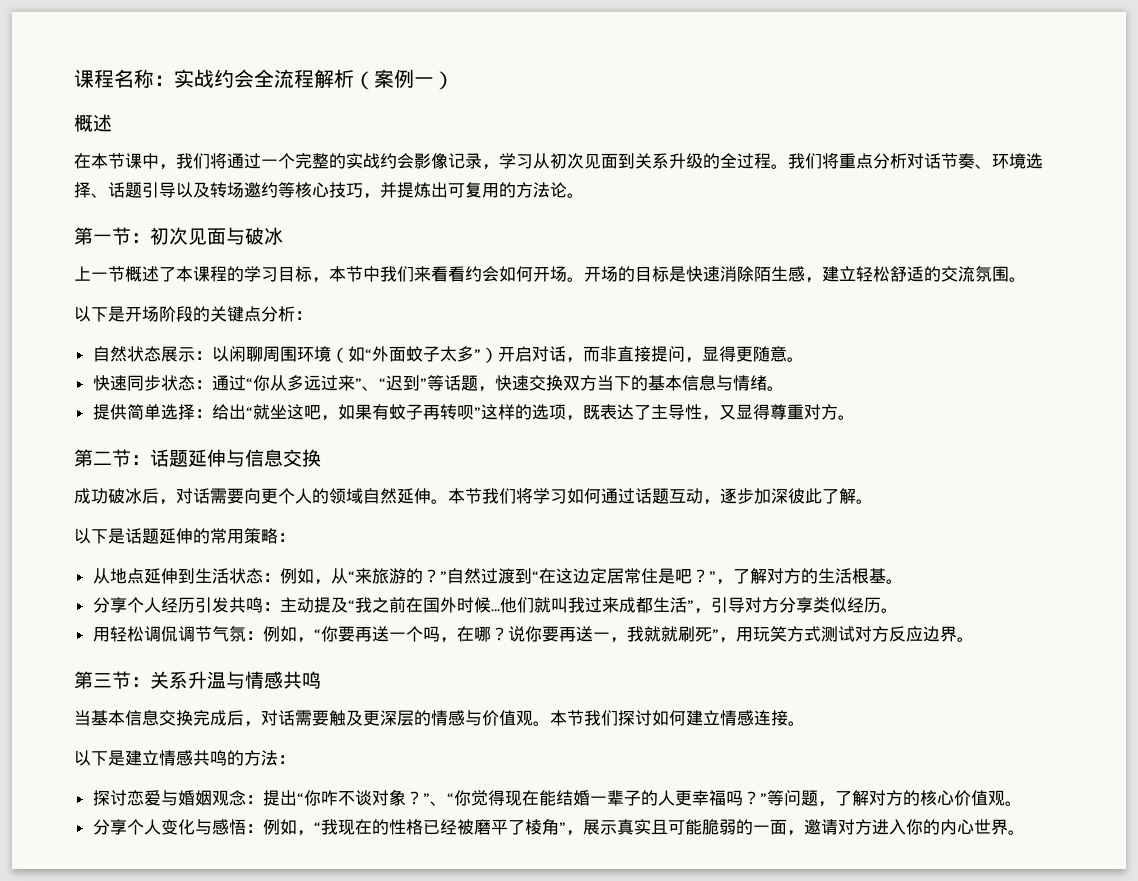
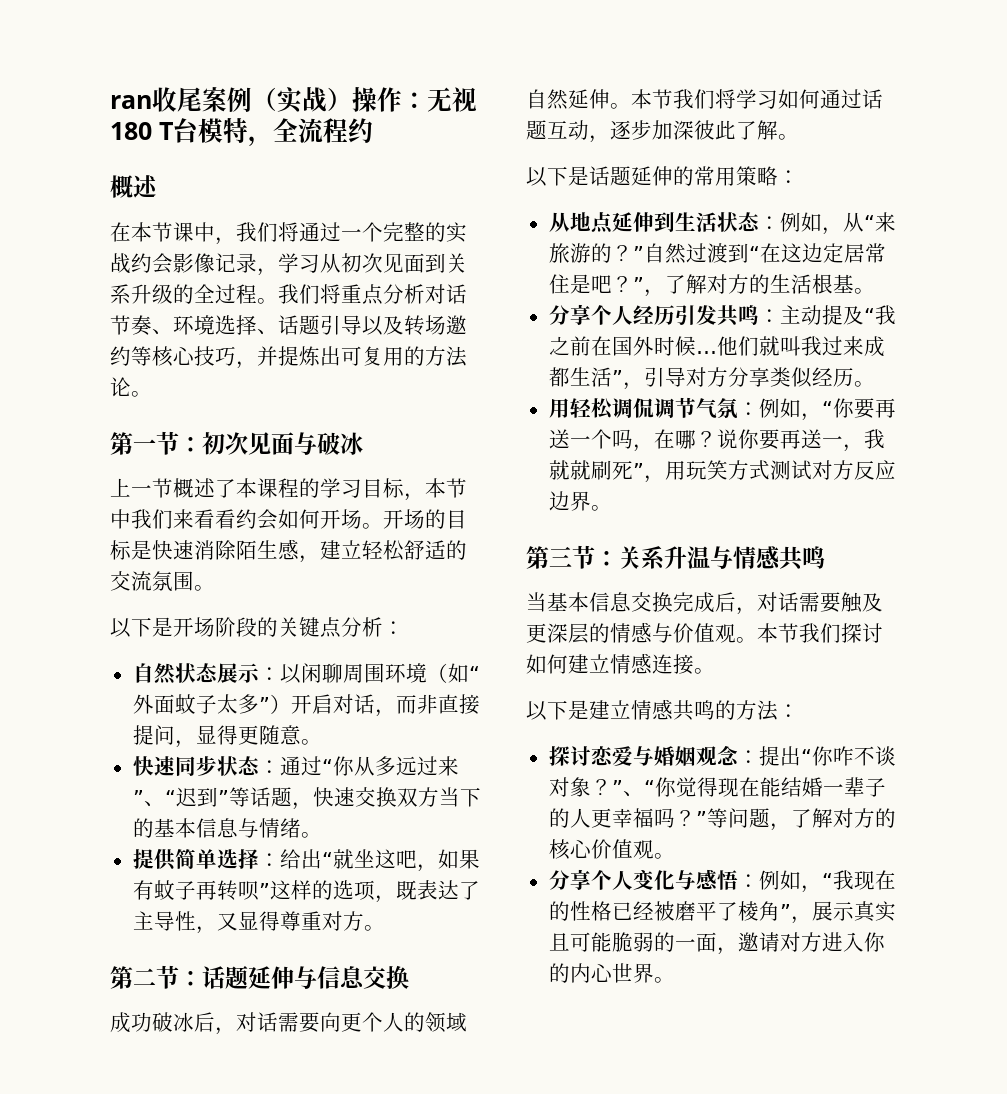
[74,69,454,90] 课程名称：实战约会全流程解析（案例一） -> [110,87,477,113] [110,118,373,146] ran收尾案例（实战）操作：无视180 T台模特，全流程约

